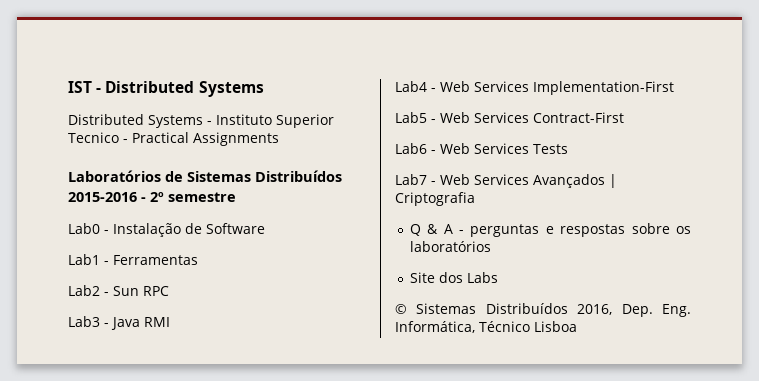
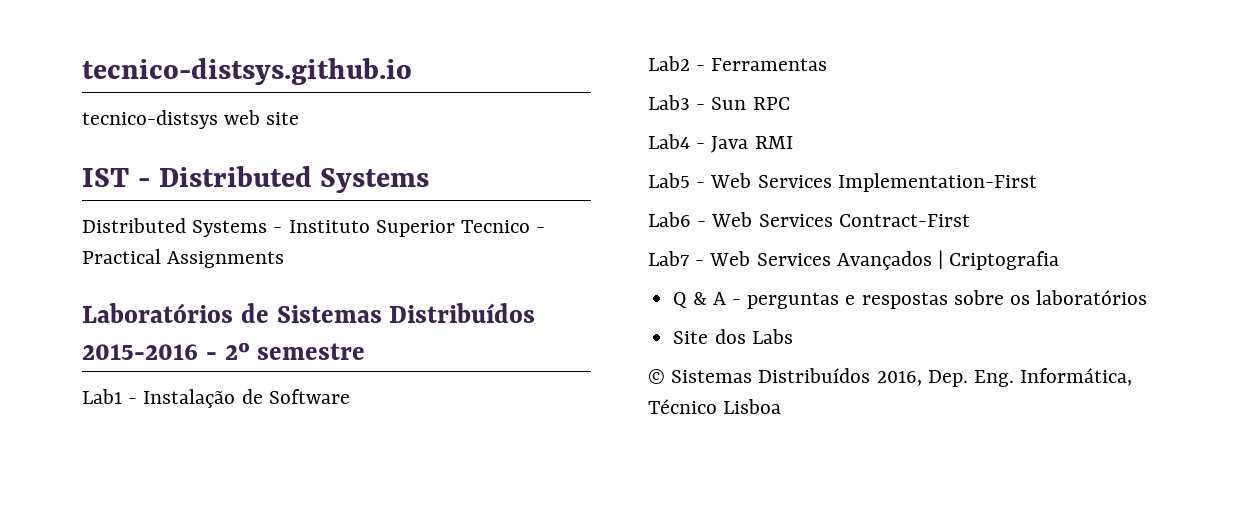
(68, 87) none -> [82,58,412,85] [82,110,300,129] tecnico-distsys.github.io // tecnico-distsys web site //
[68,223,100,234] Lab0 -> [82,389,122,404] Lab1
[68,254,100,265] Lab1 -> [648,56,690,71] Lab2
[68,285,100,296] Lab2 -> [648,95,690,110] Lab3
[68,316,100,327] Lab3 -> [648,134,690,149] Lab4
[395,81,427,92] Lab4 -> [648,173,690,188] Lab5
[395,112,427,123] Lab5 -> [648,212,691,227] Lab6
[395,143,568,154] // Lab6 - Web Services Tests -> (970, 220) none

